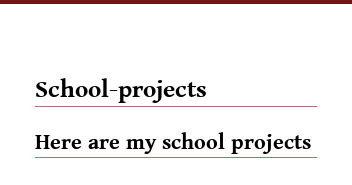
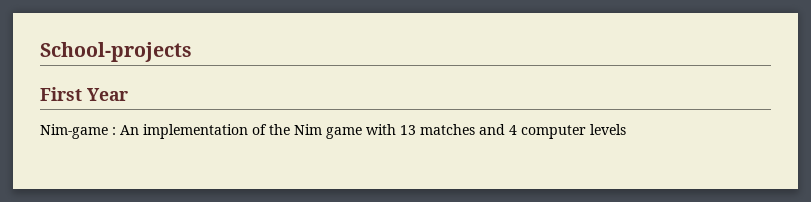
[35,132,311,154] Here are my school projects -> [40,87,128,101] [40,124,626,139] First Year // Nim-game : An implementation of the Nim game with 13 matches and 4 computer levels

